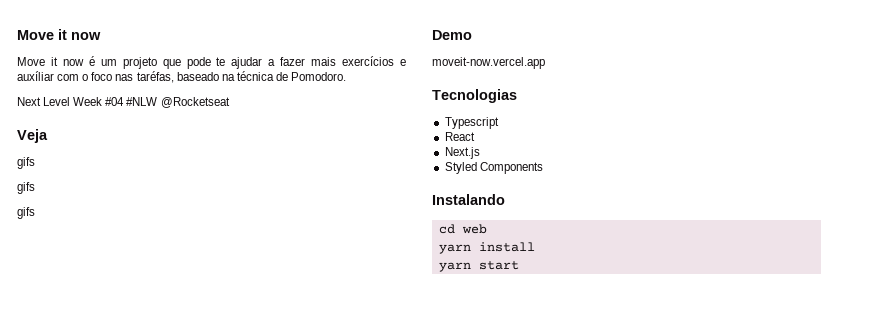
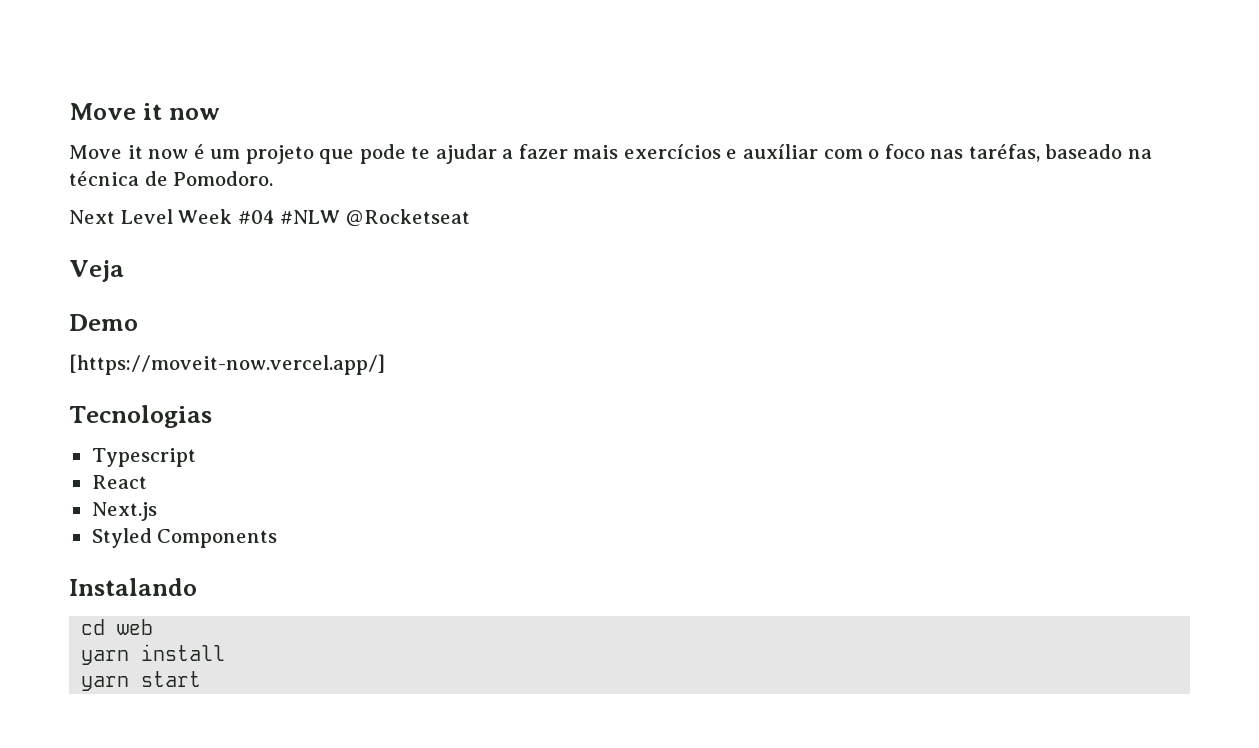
[17,157,35,169] [17,182,35,194] [17,207,35,219] // gifs // gifs // gifs -> (124, 271) none
[432,57,545,69] moveit-now.vercel.app -> [69,354,385,375] [https://moveit-now.vercel.app/]

